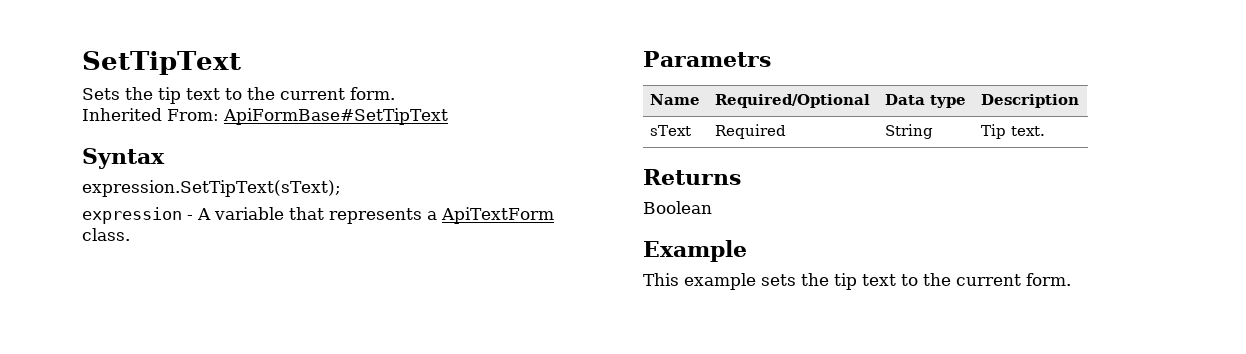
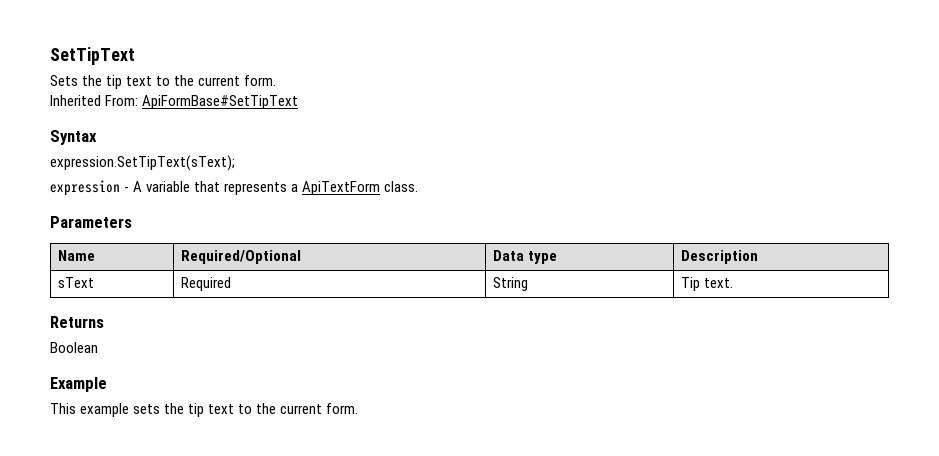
[643,51,771,67] Parametrs -> [50,216,132,228] Parameters

